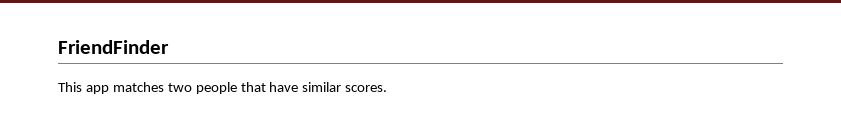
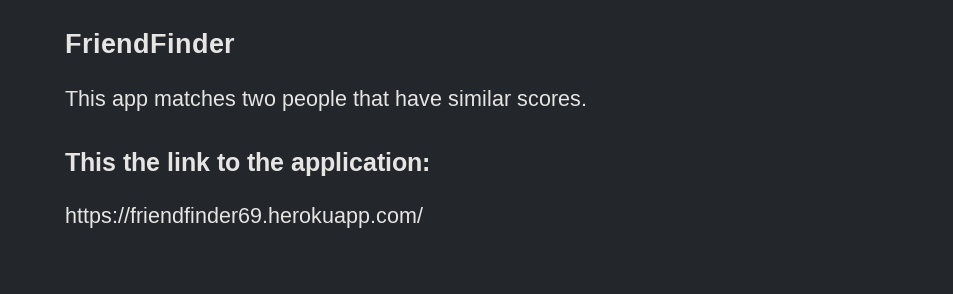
(388, 88) none -> [65,152,430,176] [65,207,423,228] // This the link to the application: // https://friendfinder69.herokuapp.com/

